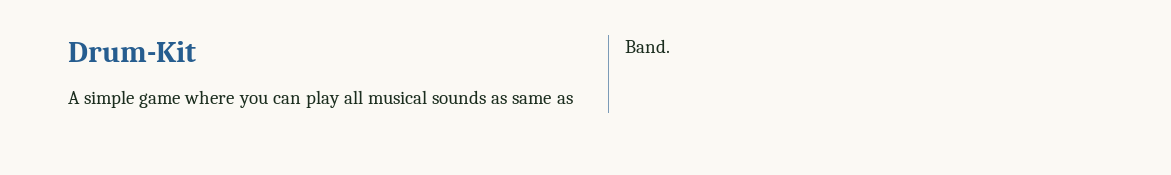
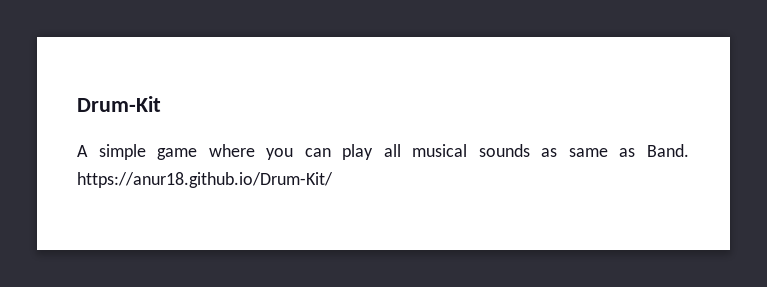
(670, 46) none -> [77,172,333,188] https://anur18.github.io/Drum-Kit/

